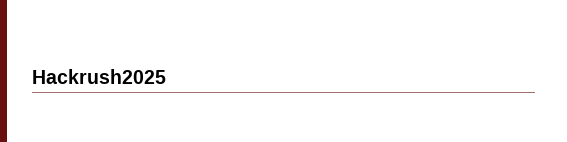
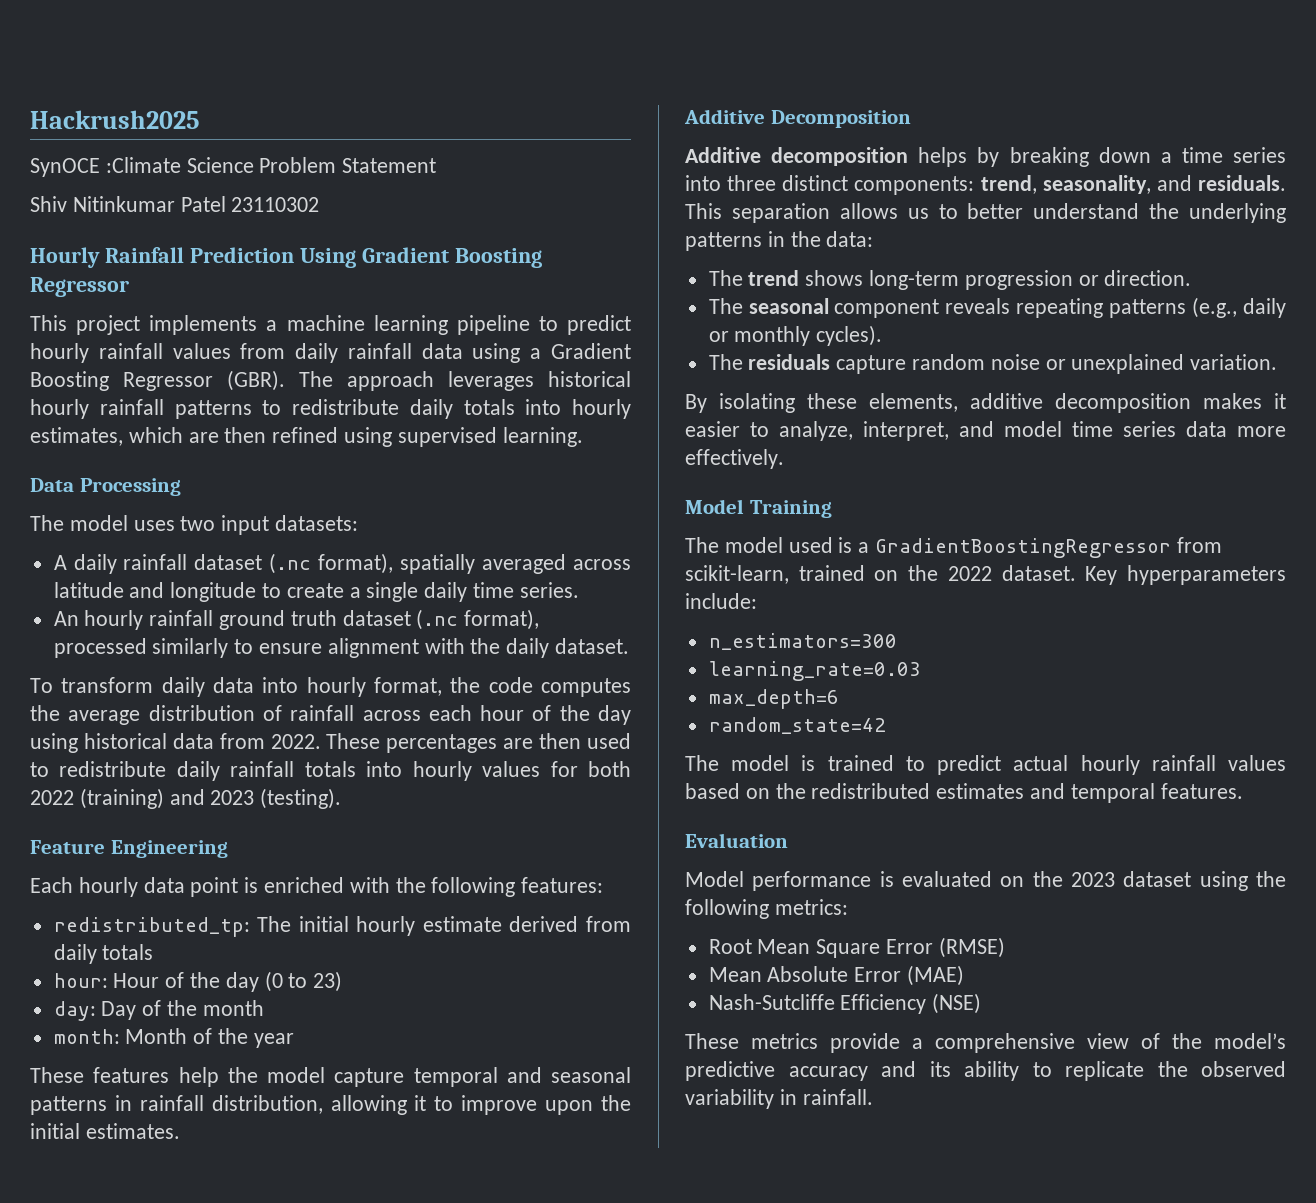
(166, 76) none -> [30,157,437,177] [30,196,320,212] [30,247,542,268] [30,277,129,297] [30,315,631,335] [30,343,631,363] [30,370,631,391] [30,399,631,419] [30,427,583,447] [30,478,181,496] [30,515,359,535] [53,553,631,574] [53,582,579,602] [53,609,540,630] [53,638,630,658] [30,677,631,697] [30,705,631,725] [30,733,632,753] [30,761,632,781] [30,788,342,809] [30,840,228,858] [30,877,604,897] [53,916,631,937] [53,944,154,964] [53,971,343,992] [53,1000,264,1021] [53,1028,294,1048] [30,1067,631,1087] [30,1095,632,1115] [30,1123,180,1139] [684,109,911,128] [685,147,1286,167] [685,175,1286,195] [685,203,1286,223] [685,231,874,251] [708,270,1192,290] [708,297,1286,318] [708,325,883,346] [708,354,1278,374] [685,393,1286,413] [685,421,1286,441] [685,449,784,469] [685,499,832,518] [685,537,1222,558] [685,565,1286,585] [685,593,757,609] [708,633,897,650] [708,661,921,681] [708,689,839,709] [708,717,886,734] [685,755,1286,775] [685,783,1243,803] [685,833,788,848] [685,871,1286,891] [685,899,848,919] [708,937,1005,958] [708,965,965,986] [708,993,982,1014] [685,1033,1286,1053] [685,1061,1286,1081] [685,1089,873,1109] // SynOCE :Climate Science Problem Statement // Shiv Nitinkumar Patel 23110302 // Hourly Rainfall Prediction Using Gradient Boosting Regressor // This project implements a machine learning pipeline to predict hourly rainfall values from daily rainfall data using a Gradient Boosting Regressor (GBR). The approach leverages historical hourly rainfall patterns to redistribute daily totals into hourly estimates, which are then refined using supervised learning. // Data Processing // The model uses two input datasets: // A daily rainfall dataset (.nc format), spatially averaged across latitude and longitude to create a single daily time series. // An hourly rainfall ground truth dataset (.nc format), processed similarly to ensure alignment with the daily dataset. // To transform daily data into hourly format, the code computes the average distribution of rainfall across each hour of the day using historical data from 2022. These percentages are then used to redistribute daily rainfall totals into hourly values for both 2022 (training) and 2023 (testing). // Feature Engineering // Each hourly data point is enriched with the following features: // redistributed_tp: The initial hourly estimate derived from daily totals // hour: Hour of the day (0 to 23) // day: Day of the month // month: Month of the year // These features help the model capture temporal and seasonal patterns in rainfall distribution, allowing it to improve upon the initial estimates. // Additive Decomposition // Additive decomposition helps by breaking down a time series into three distinct components: trend, seasonality, and residuals. This separation allows us to better understand the underlying patterns in the data: // The trend shows long-term progression or direction. // The seasonal component reveals repeating patterns (e.g., daily or monthly cycles). // The residuals capture random noise or unexplained variation. // By isolating these elements, additive decomposition makes it easier to analyze, interpret, and model time series data more effectively. // Model Training // The model used is a GradientBoostingRegressor from scikit-learn, trained on the 2022 dataset. Key hyperparameters include: // n_estimators=300 // learning_rate=0.03 // max_depth=6 // random_state=42 // The model is trained to predict actual hourly rainfall values based on the redistributed estimates and temporal features. // Evaluation // Model performance is evaluated on the 2023 dataset using the following metrics: // Root Mean Square Error (RMSE) // Mean Absolute Error (MAE) // Nash-Sutcliffe Efficiency (NSE) // These metrics provide a comprehensive view of the model’s predictive accuracy and its ability to replicate the observed variability in rainfall.

